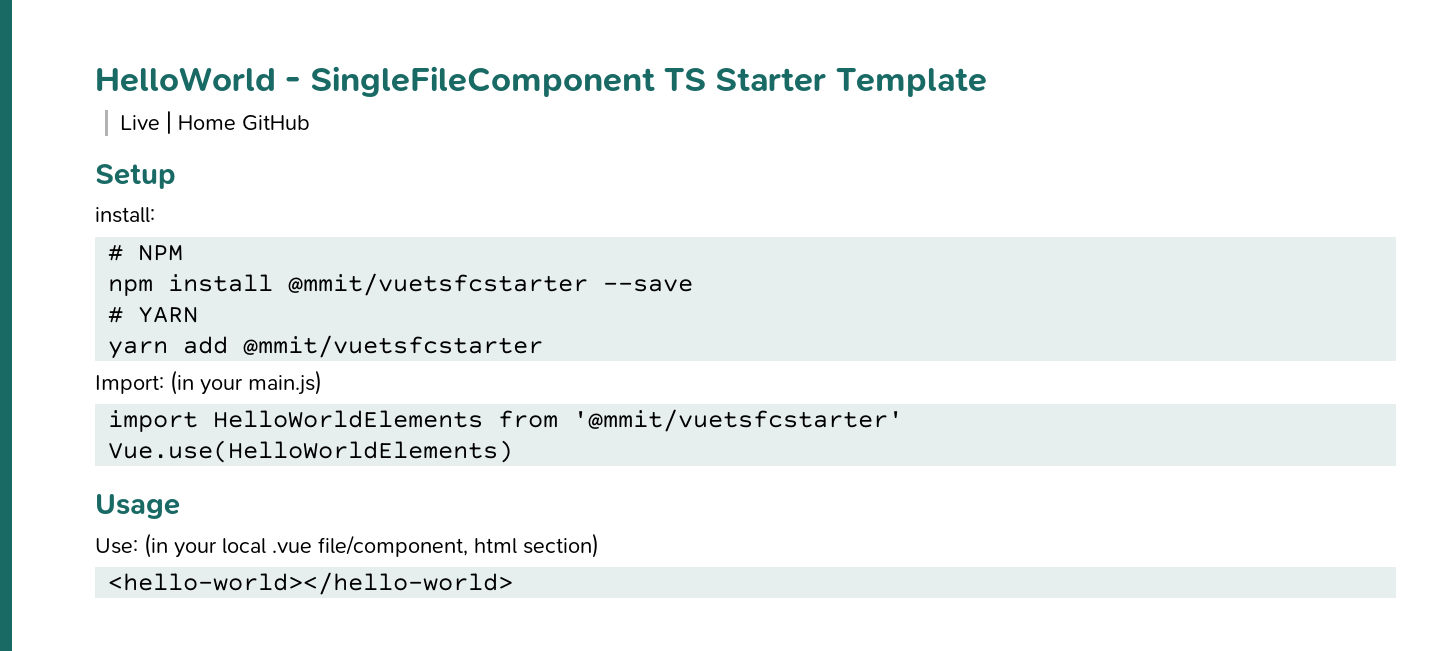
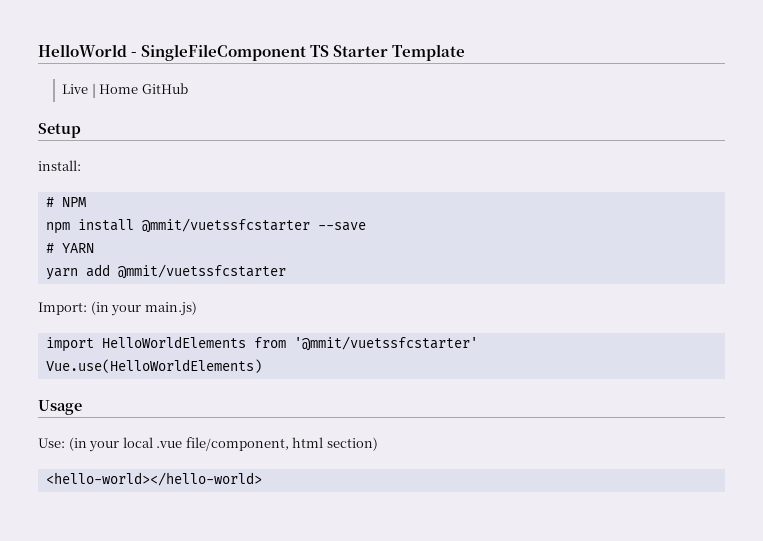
[288,273,589,296] @mmit/vuetsfcstarter -> [141,218,310,233] @mmit/vuetssfcstarter
[243,335,544,358] @mmit/vuetsfcstarter -> [117,264,286,279] @mmit/vuetssfcstarter
[573,409,904,432] '@mmit/vuetsfcstarter' -> [293,336,478,351] '@mmit/vuetssfcstarter'

